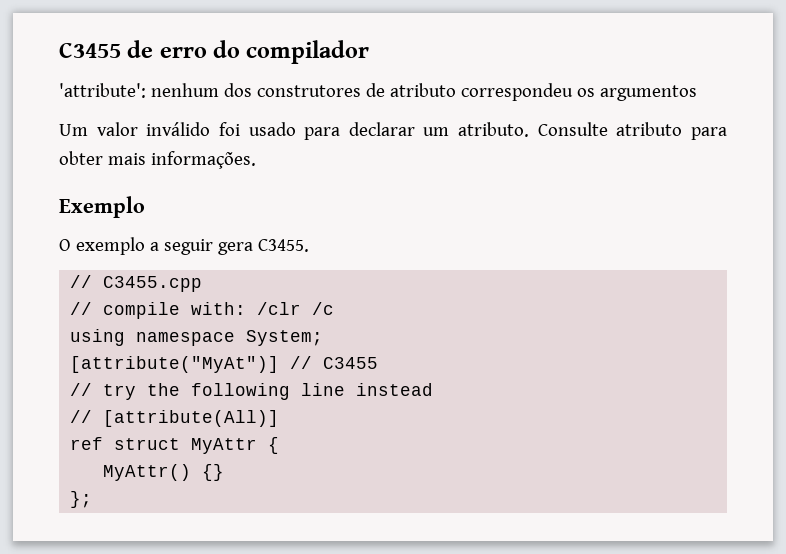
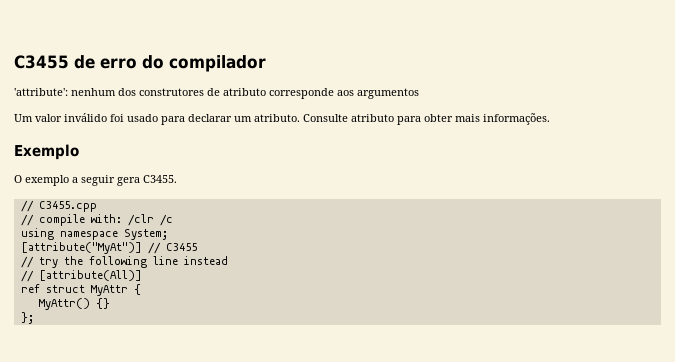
[460,83,595,101] correspondeu os -> [269,88,354,99] corresponde aos

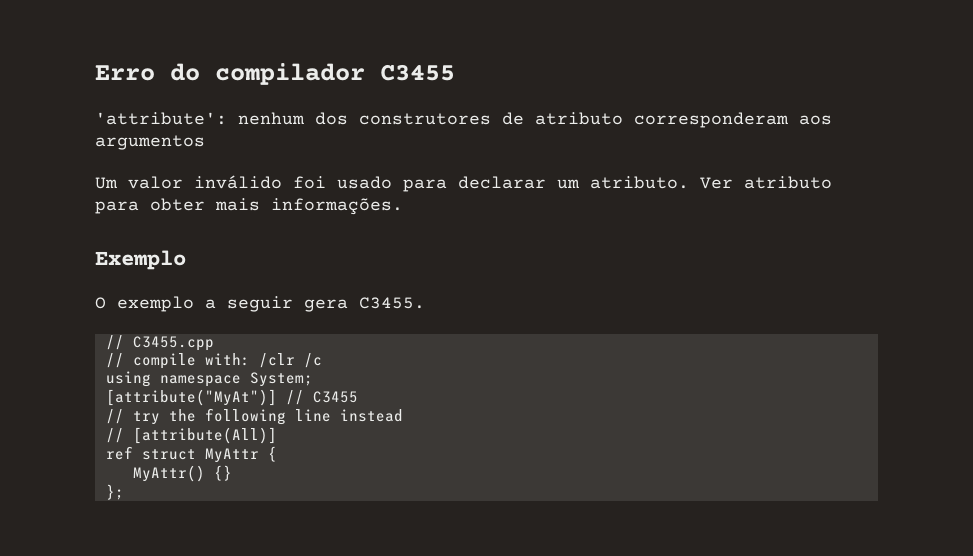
[14,55,137,69] C3455 de erro -> [95,65,155,81] Erro
(266, 63) none -> [380,64,455,81] C3455
[269,88,334,99] corresponde -> [634,112,789,128] corresponderam
[303,114,348,122] Consulte -> [700,177,733,189] Ver

